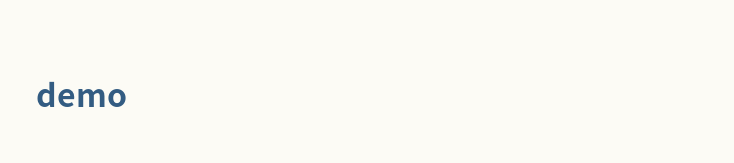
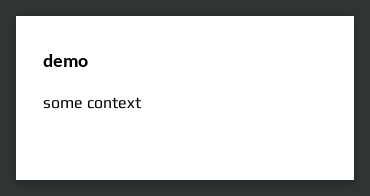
(127, 94) none -> [43,97,143,109] // some context

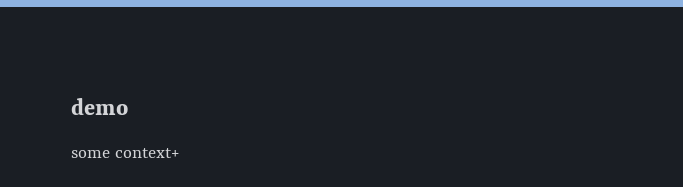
[87,97,143,109] context -> [114,148,179,158] context+

